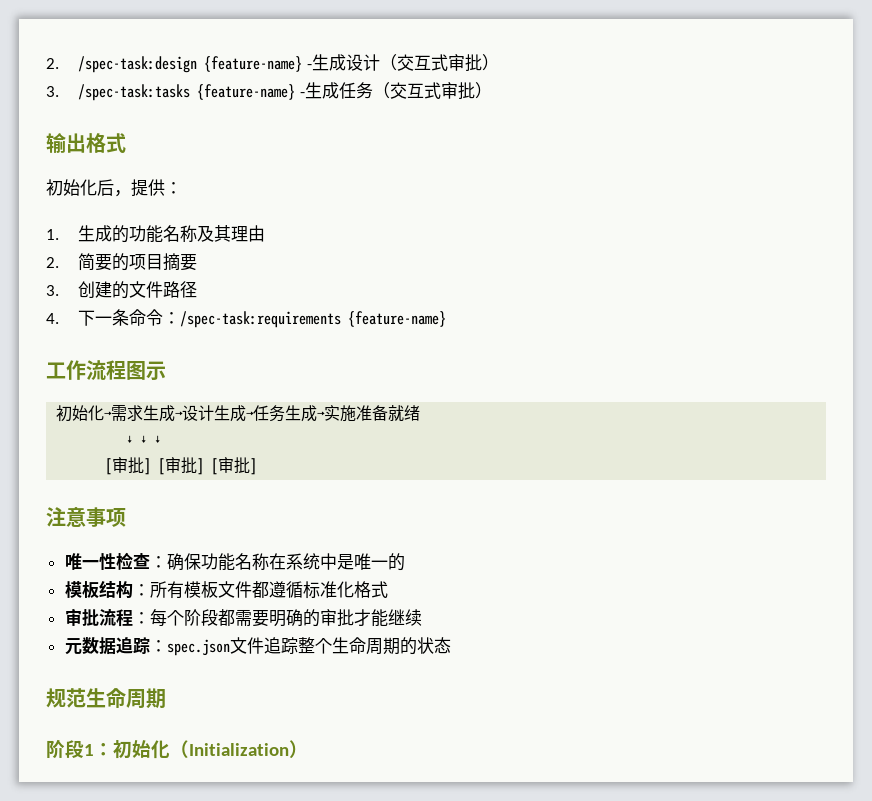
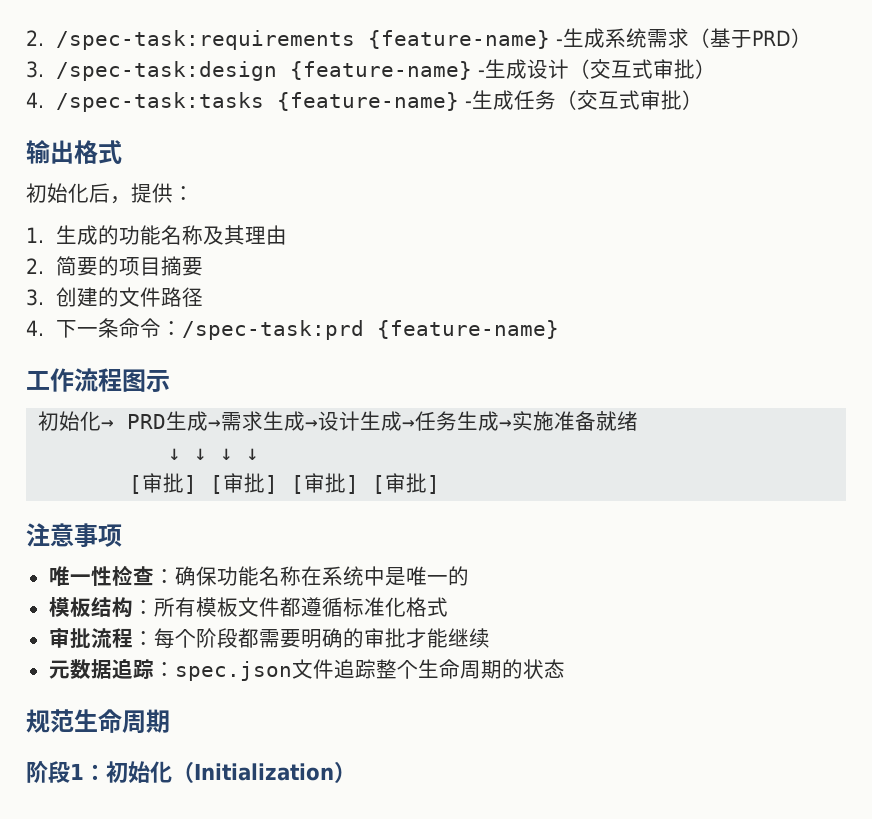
[46,58,59,69] 2. -> [26,28,813,50] [26,61,44,78] 2. /spec-task:requirements {feature-name} -生成系统需求（基于PRD） // 3.
[46,86,59,97] 3. -> [26,92,44,108] 4.
[180,311,342,328] /spec-task:requirements -> [182,320,365,340] /spec-task:prd
(113, 415) none -> [127,411,222,431] PRD生成→
[105,457,258,475] // [审批] [审批] [审批] -> [246,448,260,460] [129,473,441,494] ↓ // [审批] [审批] [审批] [审批]

